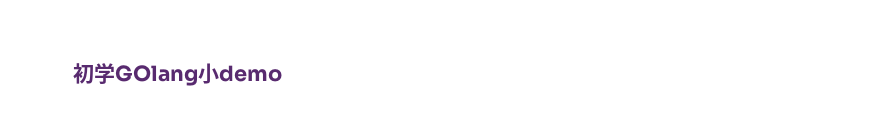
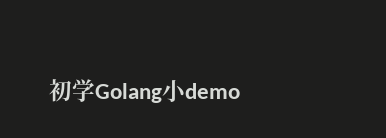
[115,65,198,86] GOlang -> [95,83,162,103] Golang

